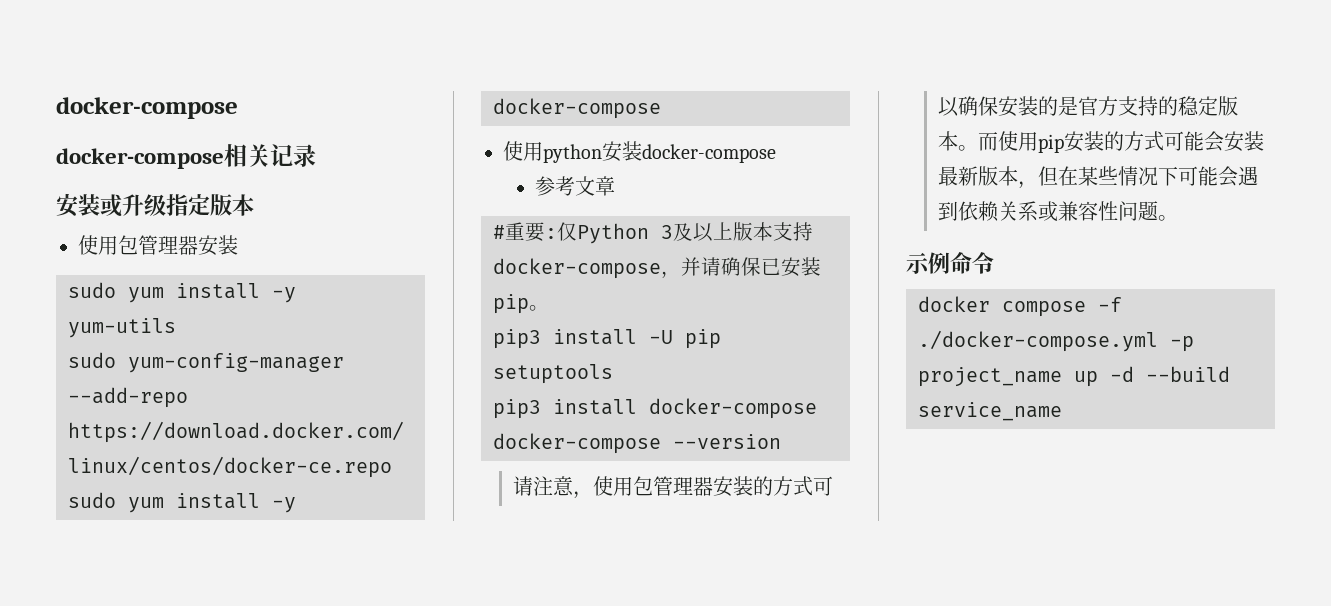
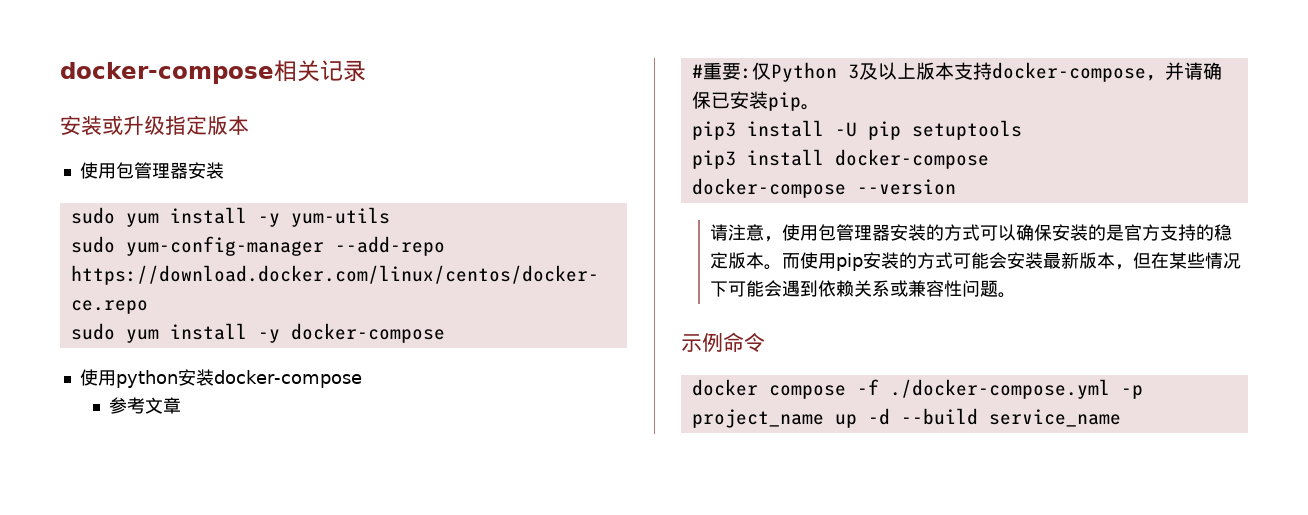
[56,97,238,119] [56,148,224,169] docker-compose // docker-compose -> [60,62,274,84] docker-compose

